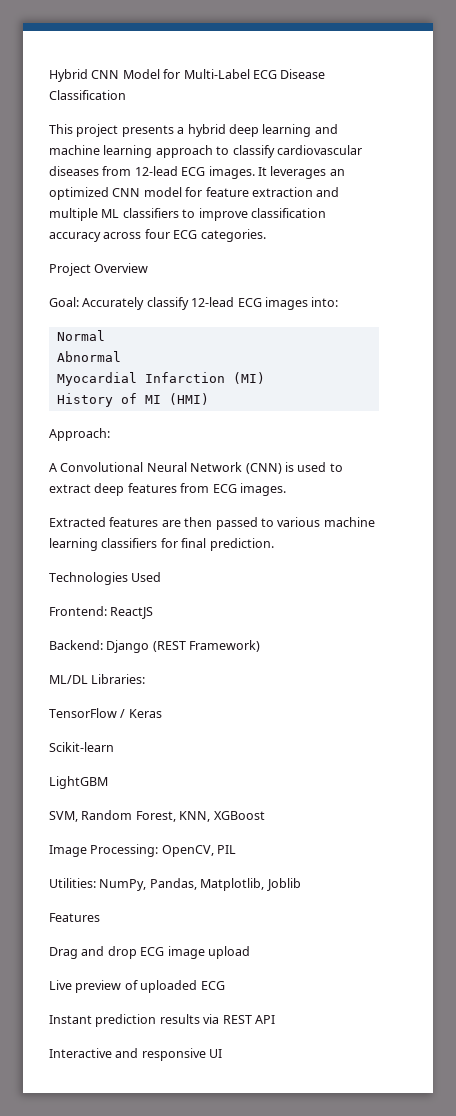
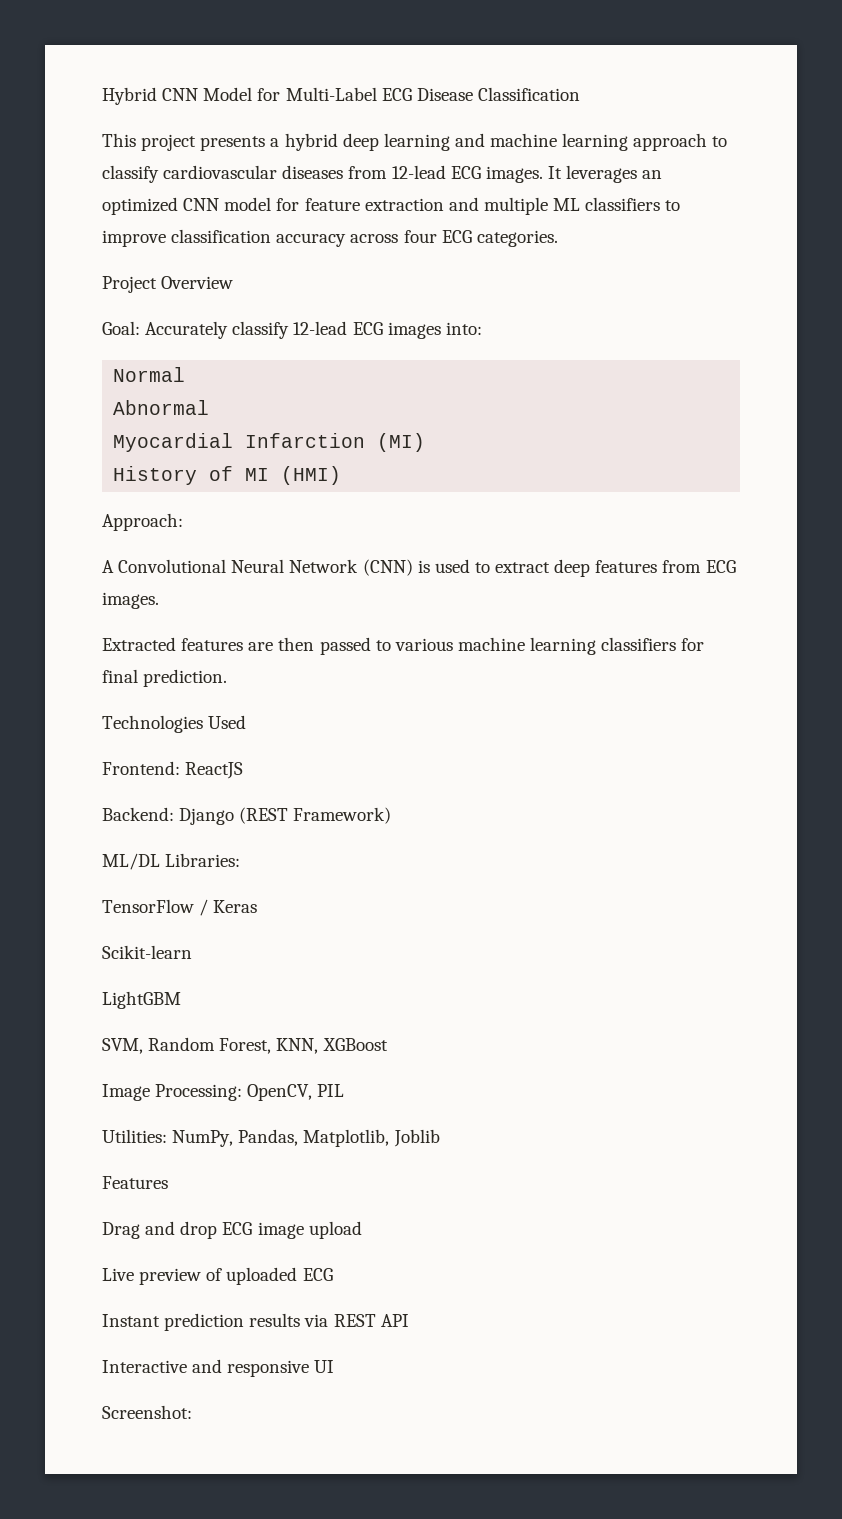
(223, 1053) none -> [102,1405,192,1419] // Screenshot:

